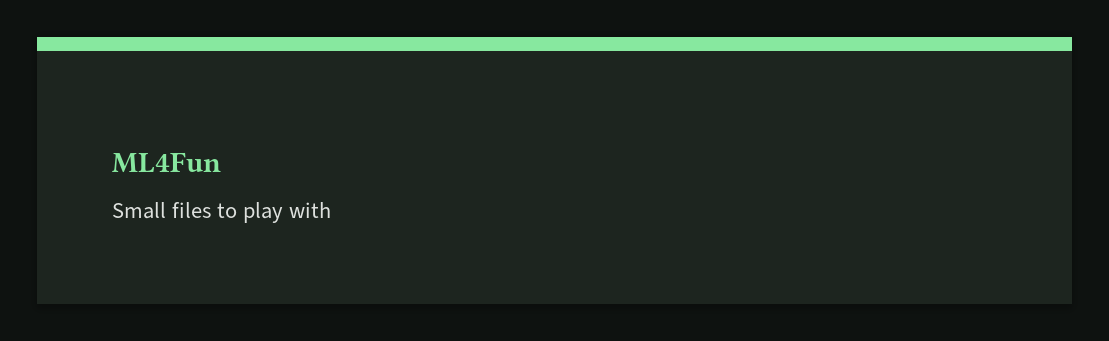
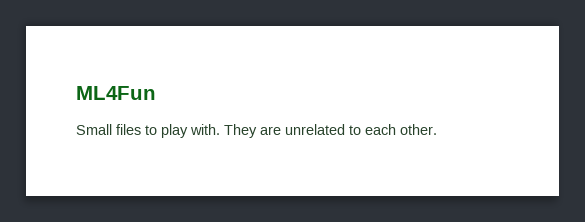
[289,202,332,218] with -> [190,124,437,138] with. They are unrelated to each other.

